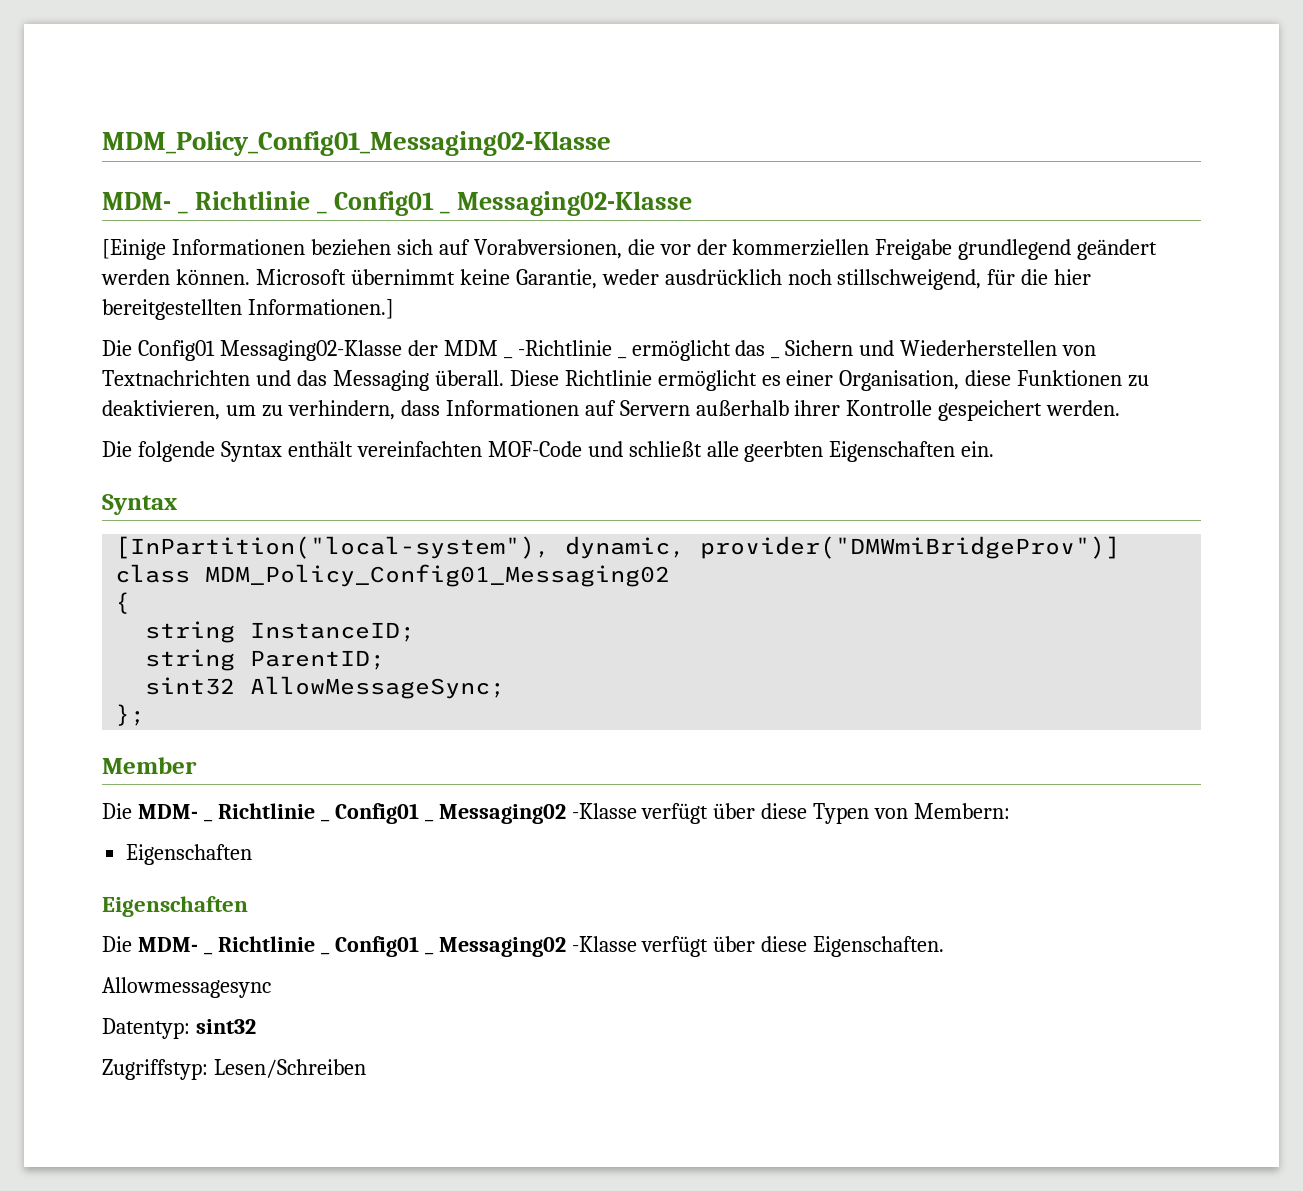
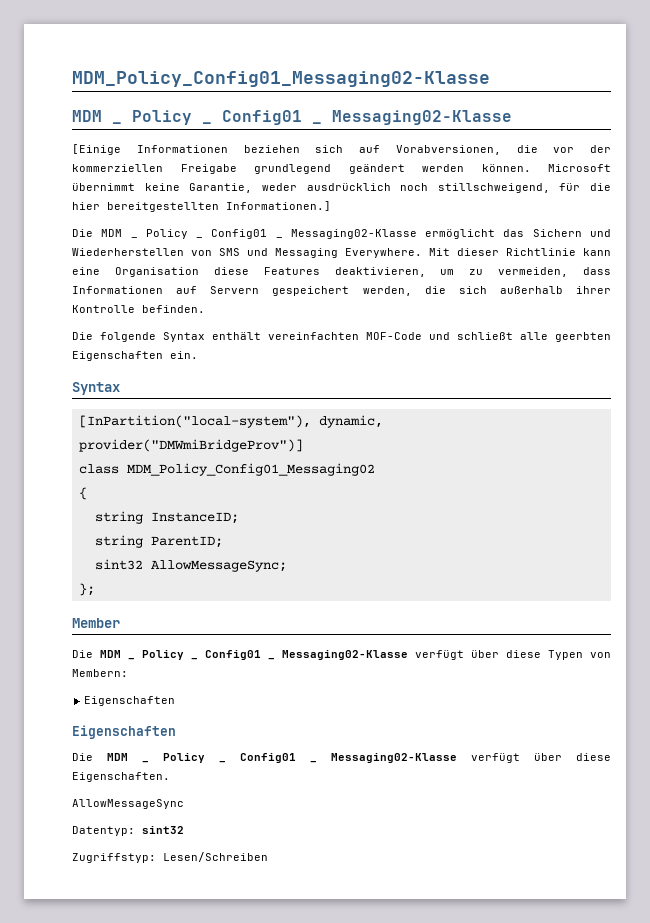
[102,192,171,210] [177,210,188,214] [194,191,310,210] MDM- _ Richtlinie -> [72,110,102,122] [112,110,192,125] MDM _ Policy
[137,340,498,361] [503,356,513,359] [517,340,612,356] [617,356,627,359] Config01 Messaging02-Klasse der MDM _ -Richtlinie _ -> [101,229,123,237] [130,229,417,239] MDM _ Policy _ Config01 _ Messaging02-Klasse
[771,356,781,359] _ -> (525, 233) none
[102,370,1150,391] Textnachrichten und das Messaging überall. Diese Richtlinie ermöglicht es einer Organisation, diese Funktionen zu -> [219,248,611,258] [72,267,320,277] SMS und Messaging Everywhere. Mit dieser Richtlinie kann eine Organisation diese Features
[287,400,395,420] verhindern, -> [498,267,569,277] vermeiden,
(690, 408) none -> [272,286,487,296] gespeichert werden, die sich
[938,400,1121,421] gespeichert werden. -> [142,305,205,313] befinden.
[137,804,198,819] [203,819,213,822] [217,803,315,819] [320,803,637,824] MDM- _ Richtlinie _ Config01 _ Messaging02 -Klasse -> [100,650,121,658] [128,650,408,660] MDM _ Policy _ Config01 _ Messaging02-Klasse
[137,937,198,952] [203,952,213,955] [217,936,315,952] [320,936,637,957] MDM- _ Richtlinie _ Config01 _ Messaging02 -Klasse -> [107,753,128,761] [142,753,457,763] MDM _ Policy _ Config01 _ Messaging02-Klasse
[102,977,271,998] Allowmessagesync -> [72,799,184,809] AllowMessageSync

